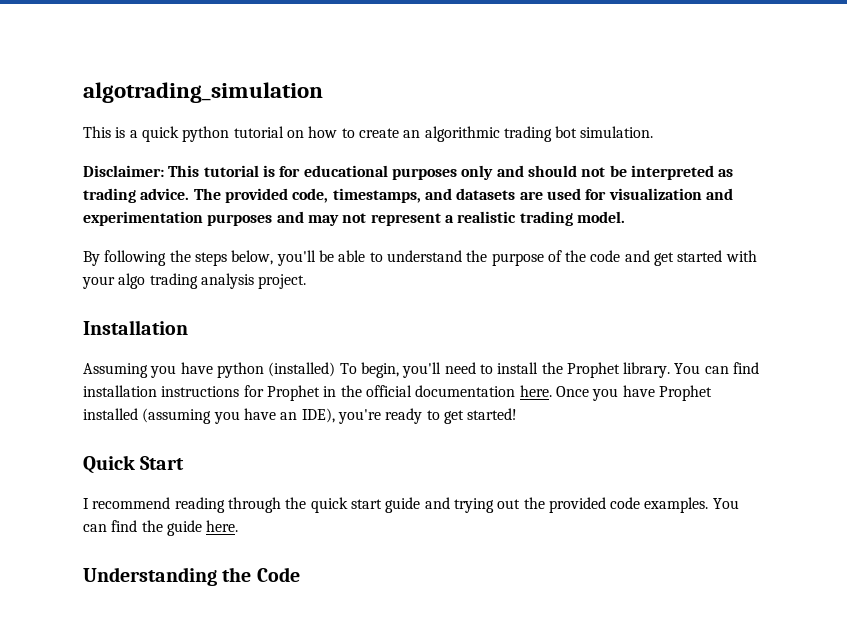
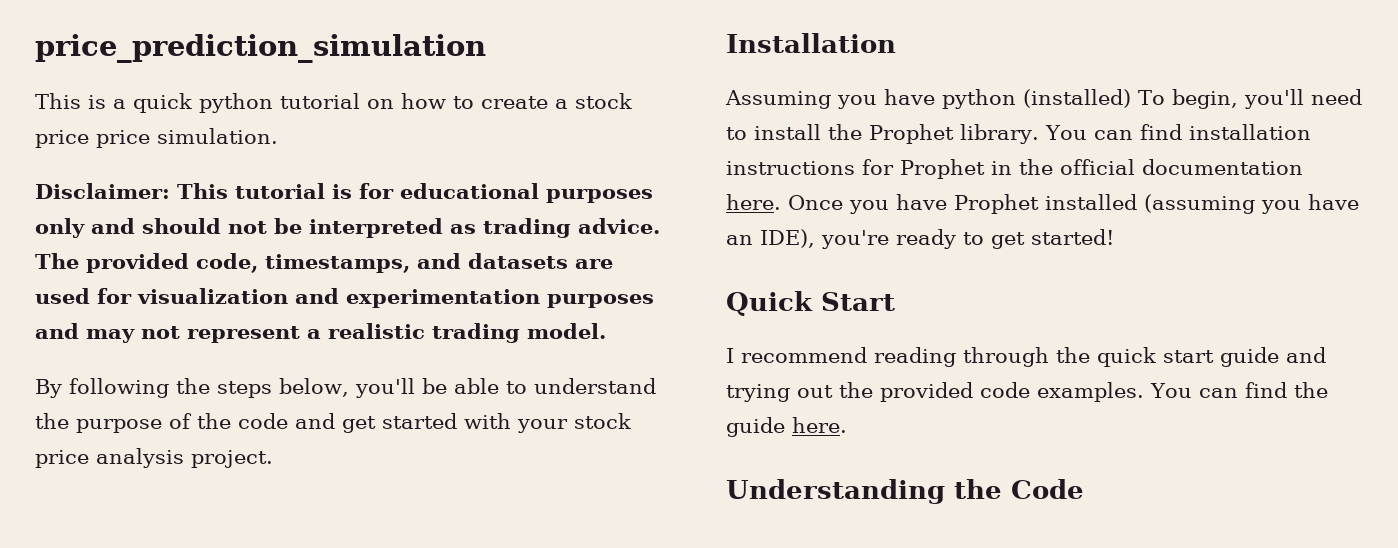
[83,82,323,103] algotrading_simulation -> [35,34,486,63] price_prediction_simulation
[403,126,578,142] an algorithmic trading bot -> [555,93,632,109] [35,130,150,148] a stock price price
[118,273,198,289] algo trading -> [574,413,631,429] [35,450,89,468] stock price

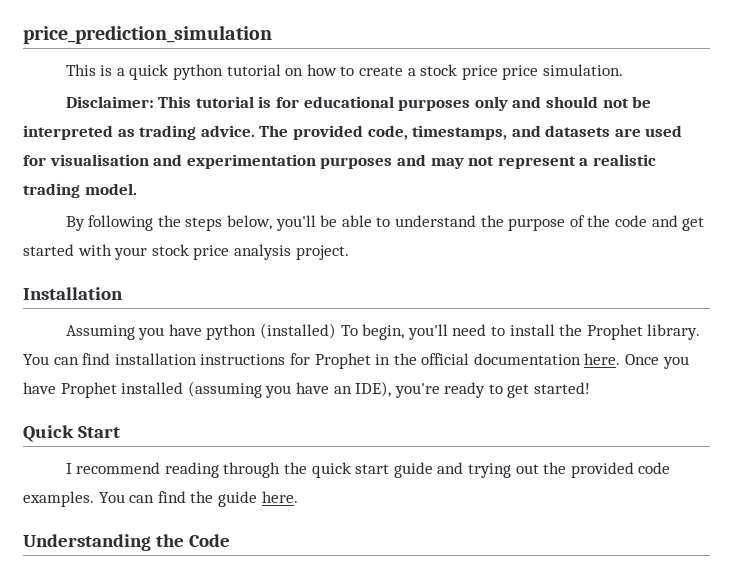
[137,288,288,304] visualization -> [49,154,149,166] visualisation

